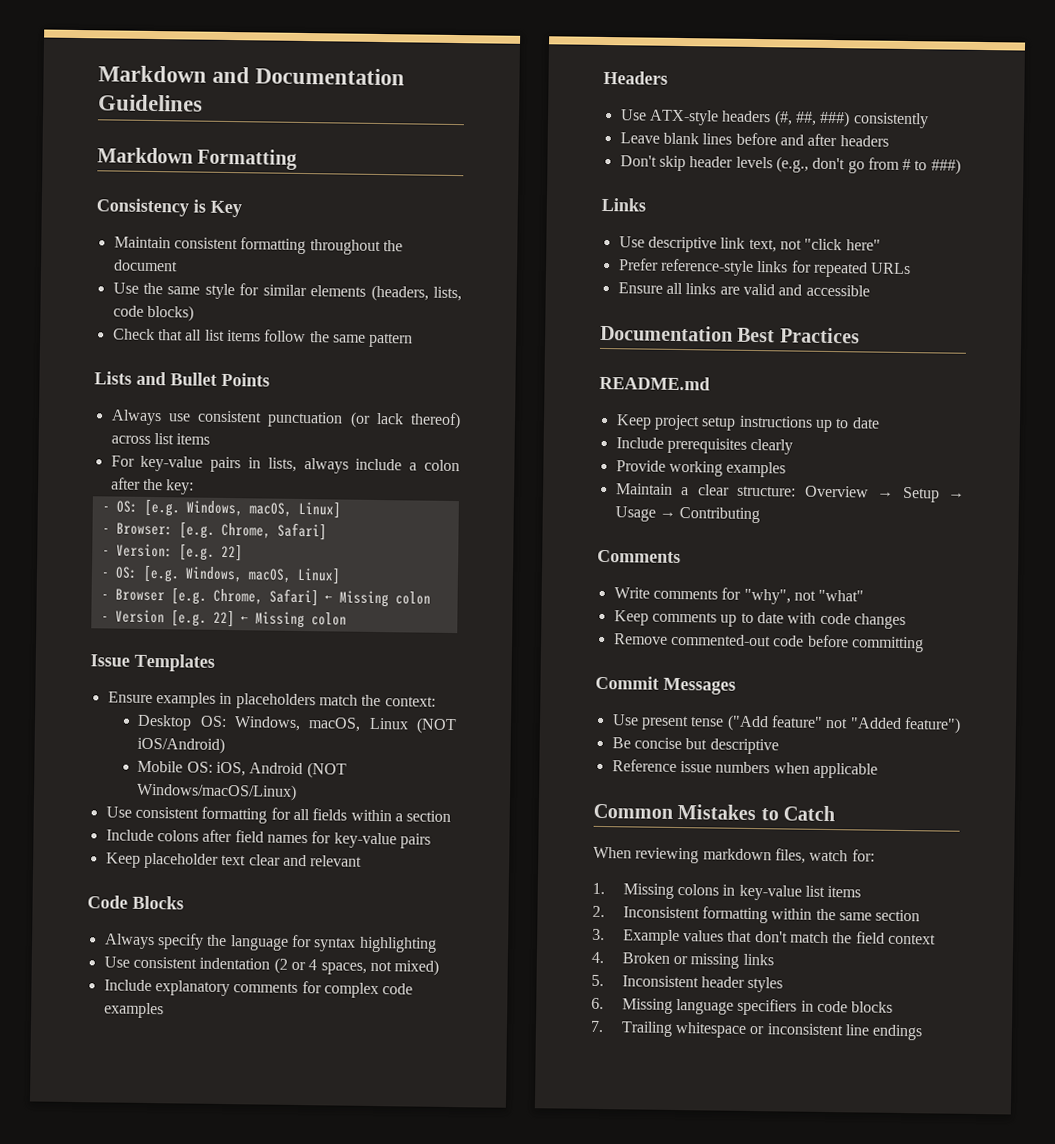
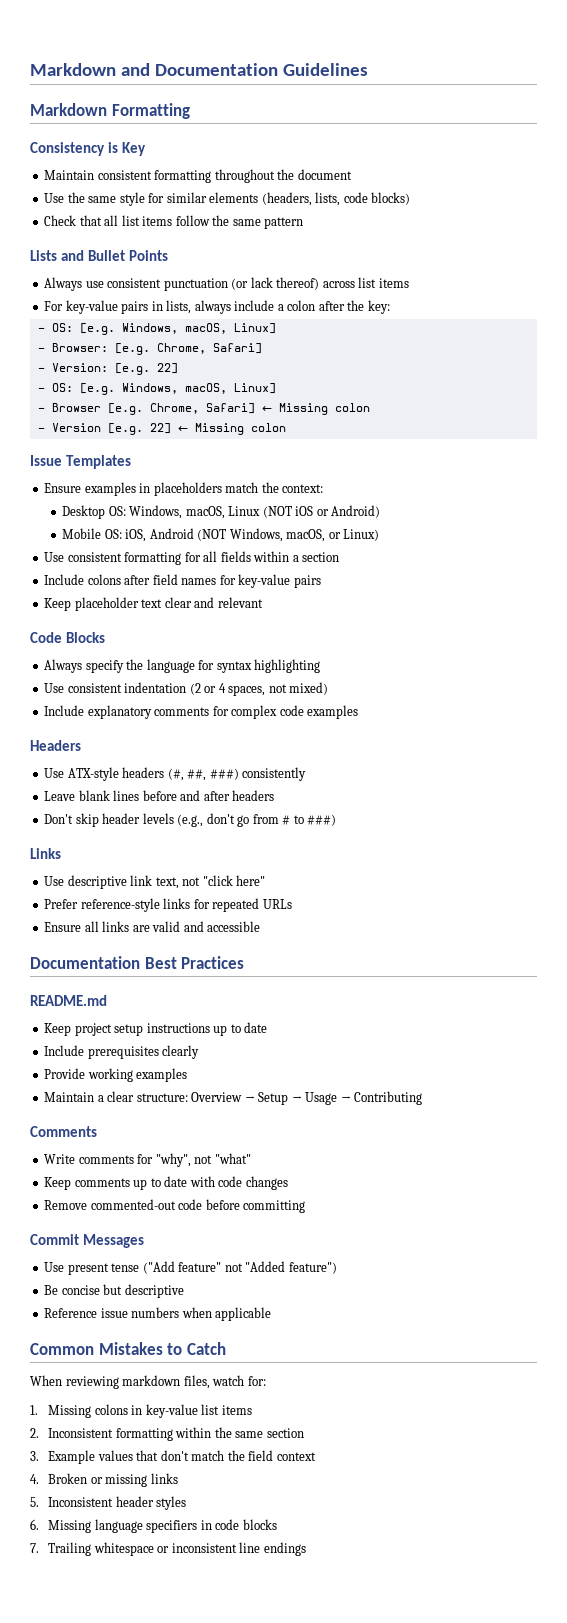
[137,736,226,755] iOS/Android) -> [295,505,381,518] iOS or Android)
[136,782,298,801] Windows/macOS/Linux) -> [229,528,380,542] Windows, macOS, or Linux)

